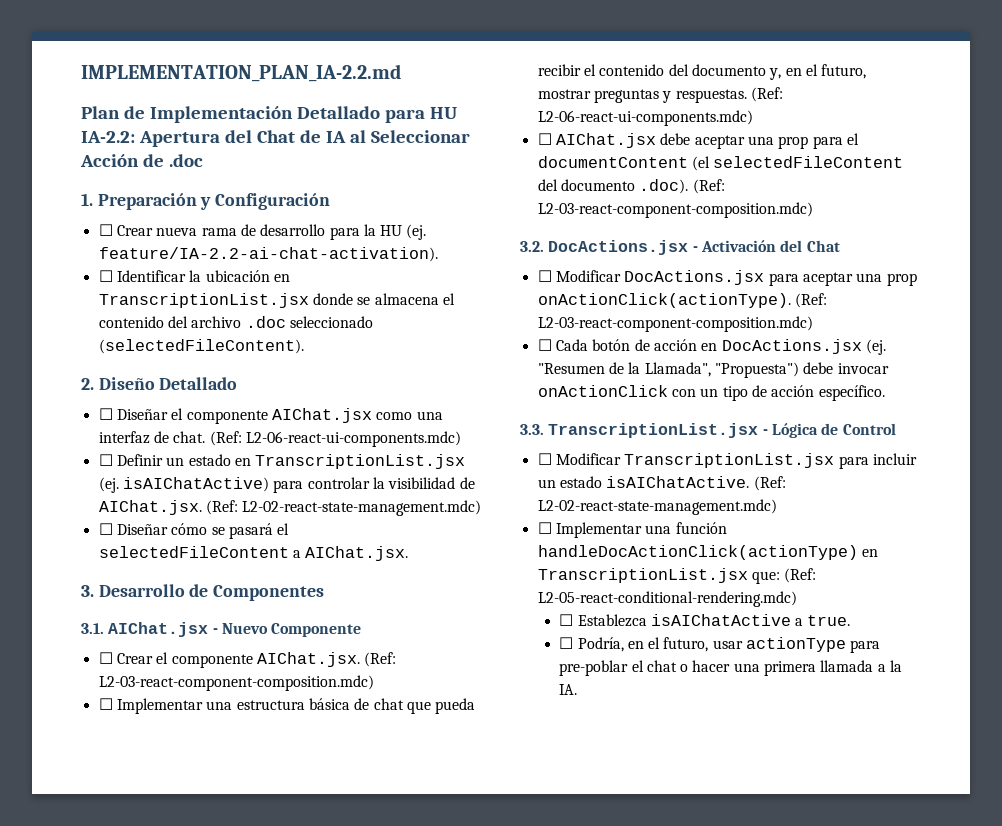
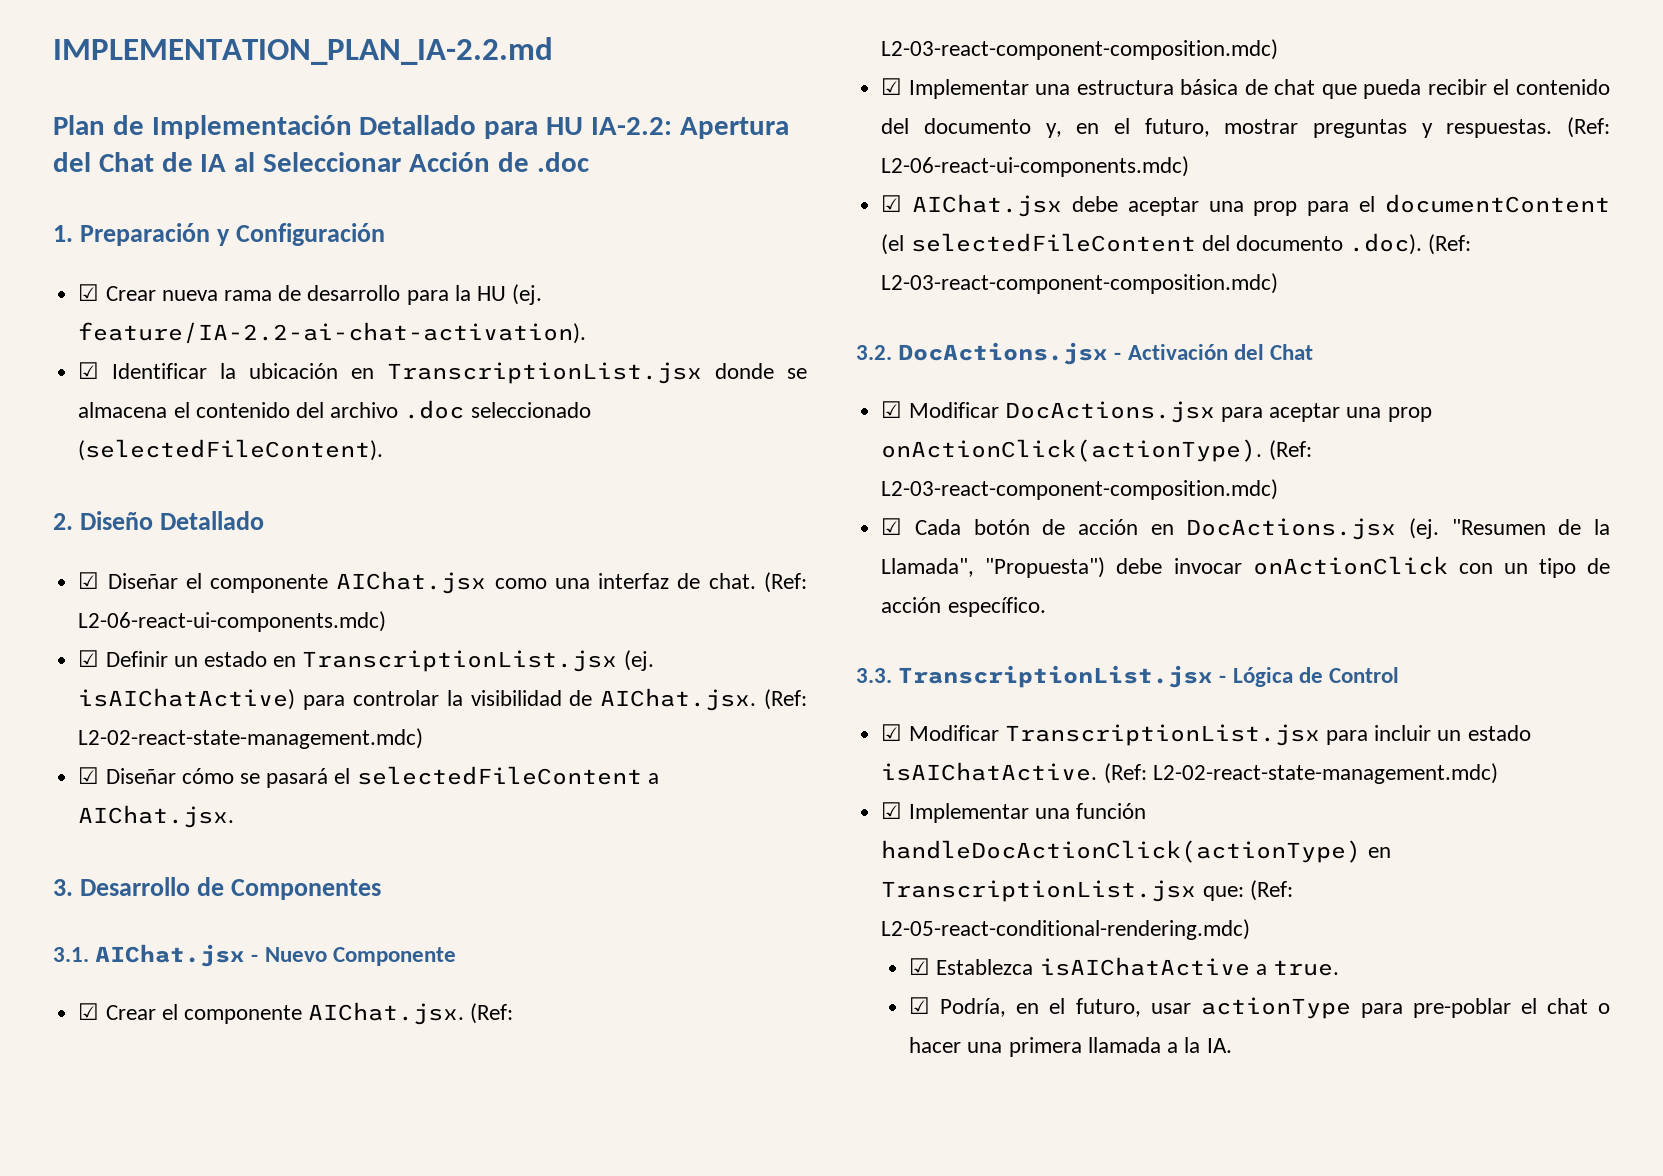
[98,224,113,236] ☐ -> [78,284,100,301] ☑
[98,270,113,282] ☐ -> [78,362,100,379] ☑
[98,408,113,420] ☐ -> [78,572,100,589] ☑
[98,454,113,466] ☐ -> [78,650,100,667] ☑
[98,523,113,535] ☐ -> [78,767,100,784] ☑
[98,652,113,664] ☐ -> [78,1003,100,1020] ☑
[98,698,113,710] ☐ -> [881,78,903,95] ☑
[537,133,552,145] ☐ -> [881,195,903,212] ☑
[537,270,552,282] ☐ -> [881,401,903,418] ☑
[537,339,552,351] ☐ -> [881,518,903,535] ☑
[537,453,552,465] ☐ -> [881,724,903,741] ☑
[537,522,552,534] ☐ -> [881,802,903,819] ☑
[559,614,574,626] ☐ -> [909,958,931,975] ☑
[559,637,574,649] ☐ -> [909,997,931,1014] ☑

